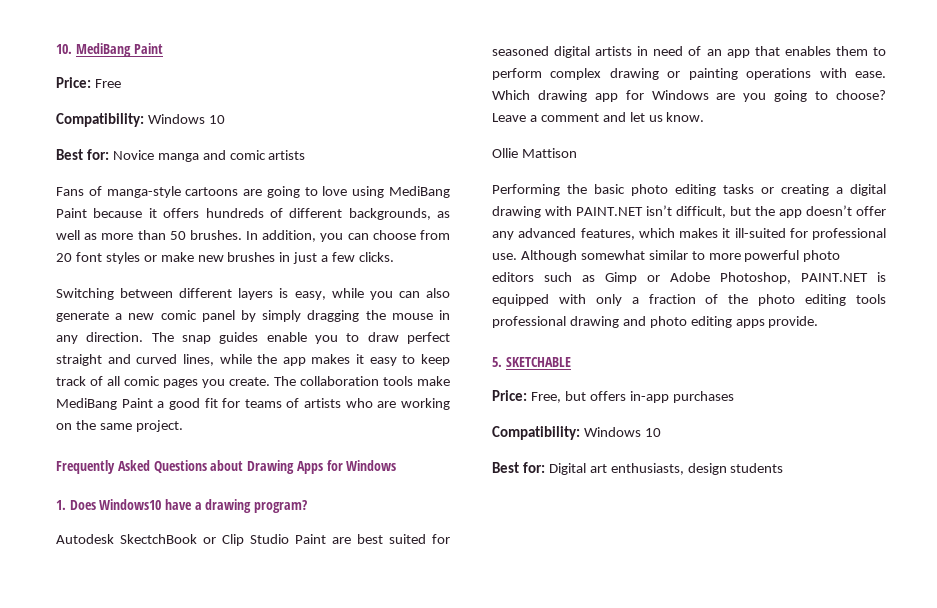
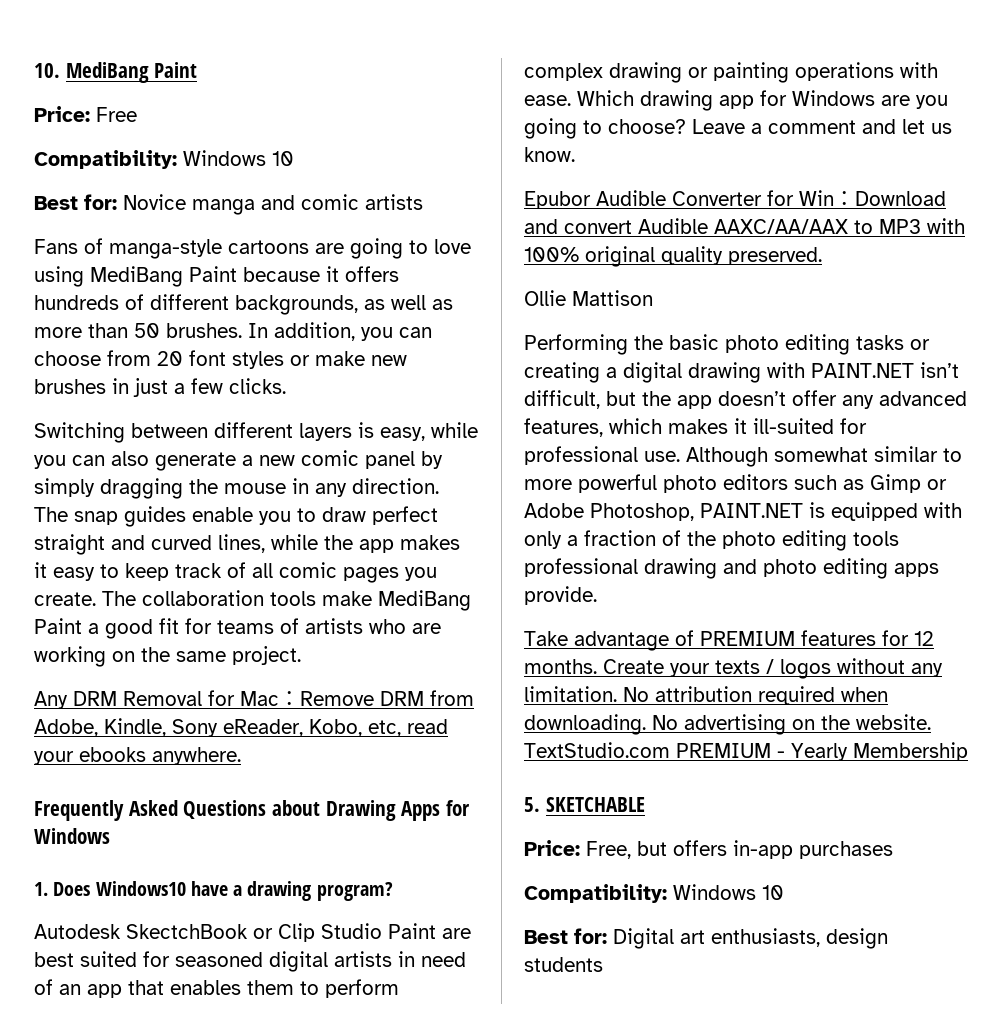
(183, 426) none -> [34,690,474,709] [34,718,448,737] [34,747,241,765] // Any DRM Removal for Mac：Remove DRM from Adobe, Kindle, Sony eReader, Kobo, etc, read your ebooks anywhere.
(705, 117) none -> [524,190,946,209] [524,218,965,234] [524,246,822,267] // Epubor Audible Converter for Win：Download and convert Audible AAXC/AA/AAX to MP3 with 100% original quality preserved.
(819, 322) none -> [524,630,934,651] [524,658,943,679] [524,686,888,705] [524,714,931,735] [524,742,968,761] // Take advantage of PREMIUM features for 12 months. Create your texts / logos without any limitation. No attribution required when downloading. No advertising on the website. TextStudio.com PREMIUM - Yearly Membership

